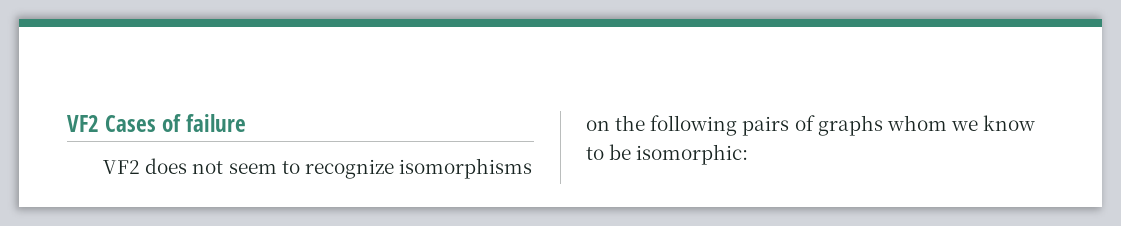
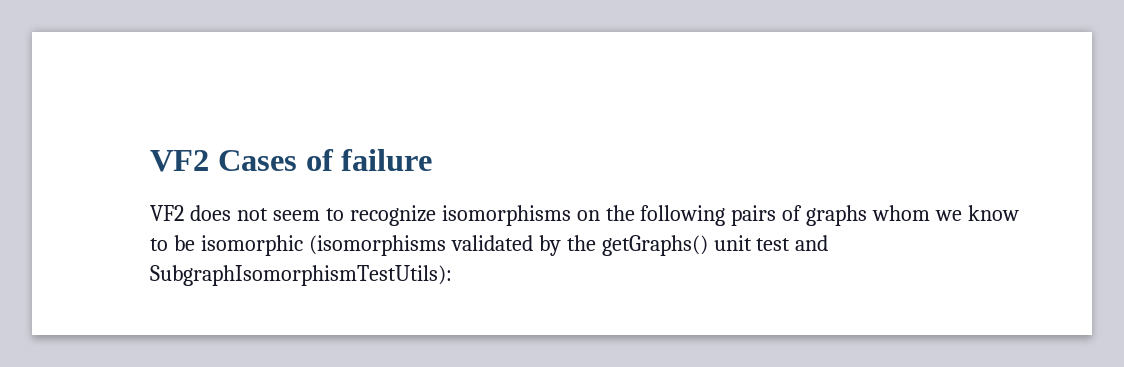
[636,144,749,165] isomorphic: -> [200,235,829,256] [150,265,452,286] isomorphic (isomorphisms validated by the getGraphs() unit test and SubgraphIsomorphismTestUtils):

